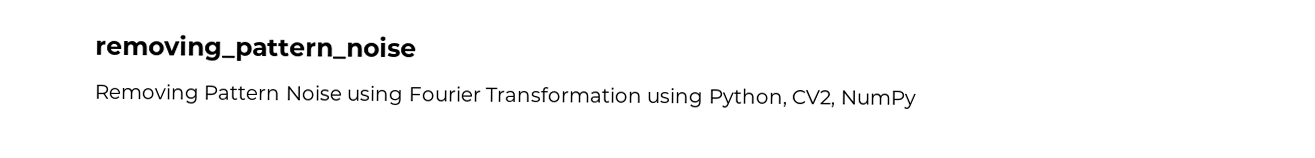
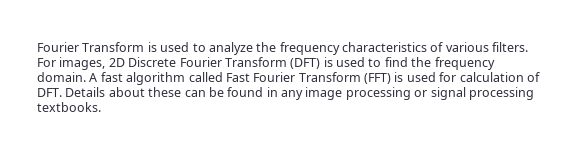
[95,33,417,63] [94,83,916,109] removing_pattern_noise // Removing Pattern Noise using Fourier Transformation using Python, CV2, NumPy -> [37,42,529,55] [37,57,495,70] [37,72,540,85] [37,87,534,100] [37,102,101,112] Fourier Transform is used to analyze the frequency characteristics of various filters. For images, 2D Discrete Fourier Transform (DFT) is used to find the frequency domain. A fast algorithm called Fast Fourier Transform (FFT) is used for calculation of DFT. Details about these can be found in any image processing or signal processing textbooks.

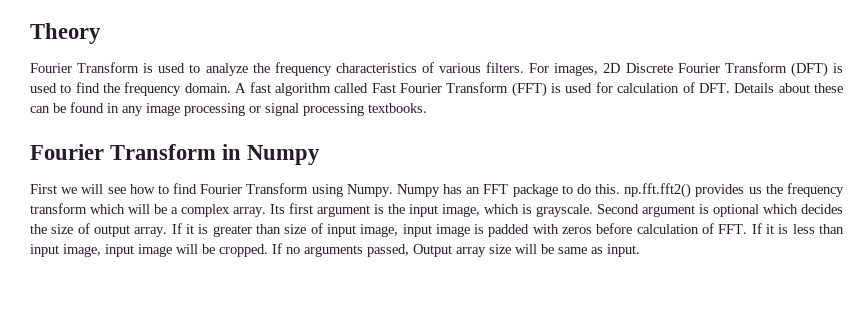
(37, 47) none -> [30,23,101,44] Theory //
(101, 107) none -> [30,144,321,165] [30,183,844,198] [30,203,843,217] [30,223,844,237] [30,243,640,257] // Fourier Transform in Numpy // First we will see how to find Fourier Transform using Numpy. Numpy has an FFT package to do this. np.fft.fft2() provides us the frequency transform which will be a complex array. Its first argument is the input image, which is grayscale. Second argument is optional which decides the size of output array. If it is greater than size of input image, input image is padded with zeros before calculation of FFT. If it is less than input image, input image will be cropped. If no arguments passed, Output array size will be same as input.

